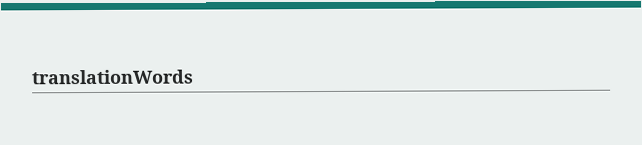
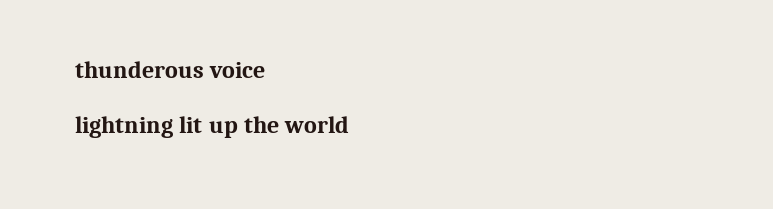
[31,69,194,85] translationWords -> [75,61,266,78] [75,116,350,138] thunderous voice // lightning lit up the world

